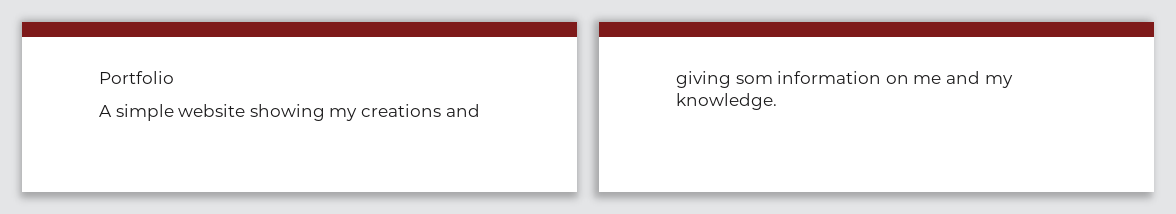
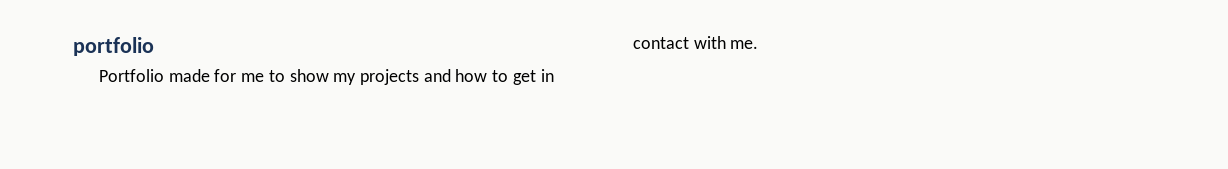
(99, 77) none -> [73,37,154,56] portfolio //
[99,104,480,121] [676,71,1013,88] [676,93,777,110] // A simple website showing my creations and giving som information on me and my knowledge. -> [168,69,554,85] [633,36,759,49] made for me to show my projects and how to get in contact with me.

